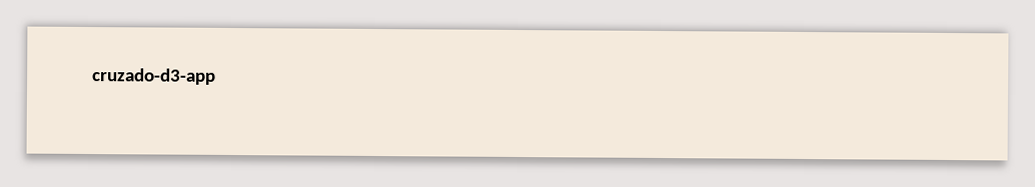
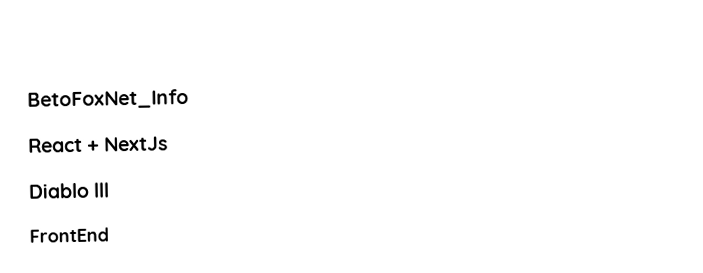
[92,68,216,85] cruzado-d3-app -> [27,88,189,110] [27,136,168,153] [28,182,111,199] [29,227,109,243] BetoFoxNet_Info // React + NextJs // Diablo lll // FrontEnd

